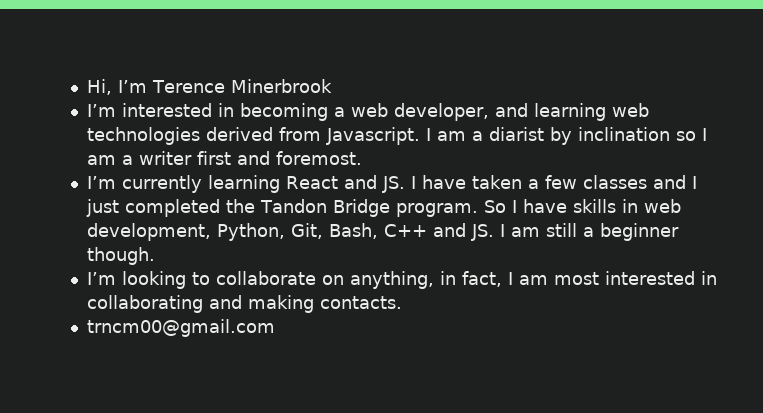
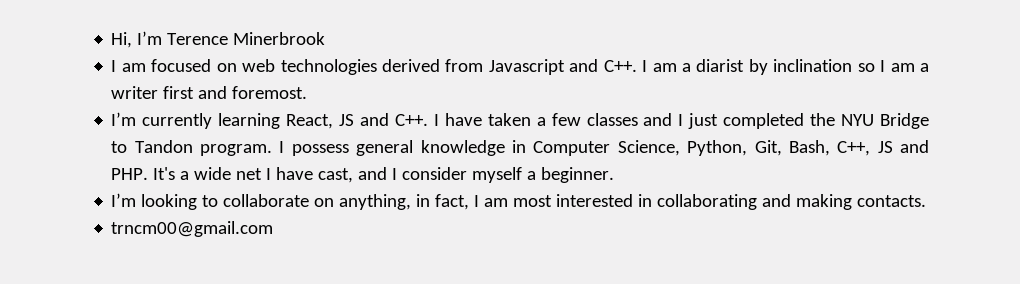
[86,103,606,121] I’m interested in becoming a web developer, and learning -> [111,59,237,72] I am focused on
[325,127,420,145] Javascript. -> [488,59,637,75] Javascript and C++.
[285,175,405,193] React and JS. -> [286,113,428,129] React, JS and C++.
[259,199,681,217] [86,223,679,241] [86,247,155,265] Tandon Bridge program. So I have skills in web development, Python, Git, Bash, C++ and JS. I am still a beginner though. -> [841,113,930,129] [111,140,929,156] [111,167,615,183] NYU Bridge to Tandon program. I possess general knowledge in Computer Science, Python, Git, Bash, C++, JS and PHP. It's a wide net I have cast, and I consider myself a beginner.

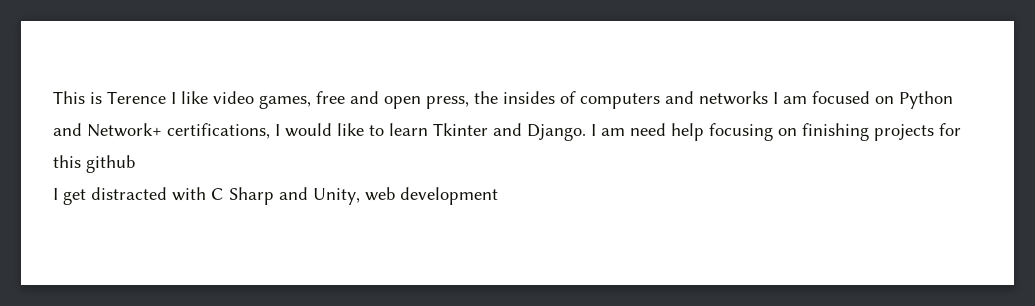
[111,31,326,48] [111,59,930,75] [111,86,308,99] [111,112,930,129] [111,140,929,156] [111,167,615,183] [111,193,927,210] [111,221,274,237] Hi, I’m Terence Minerbrook // I am focused on web technologies derived from Javascript and C++. I am a diarist by inclination so I am a writer first and foremost. // I’m currently learning React, JS and C++. I have taken a few classes and I just completed the NYU Bridge to Tandon program. I possess general knowledge in Computer Science, Python, Git, Bash, C++, JS and PHP. It's a wide net I have cast, and I consider myself a beginner. // I’m looking to collaborate on anything, in fact, I am most interested in collaborating and making contacts. // trncm00@gmail.com -> [53,91,953,109] [53,123,961,141] [53,155,135,173] [53,187,498,205] This is Terence I like video games, free and open press, the insides of computers and networks I am focused on Python and Network+ certifications, I would like to learn Tkinter and Django. I am need help focusing on finishing projects for this github // I get distracted with C Sharp and Unity, web development

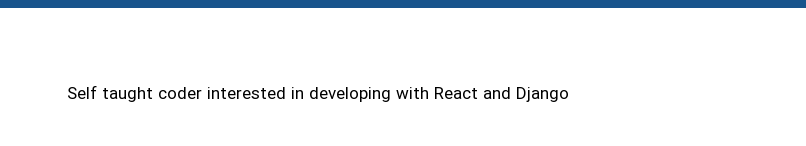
[53,91,953,109] [53,123,961,141] [53,155,135,173] [53,187,498,205] This is Terence I like video games, free and open press, the insides of computers and networks I am focused on Python and Network+ certifications, I would like to learn Tkinter and Django. I am need help focusing on finishing projects for this github // I get distracted with C Sharp and Unity, web development -> [67,85,569,102] Self taught coder interested in developing with React and Django

